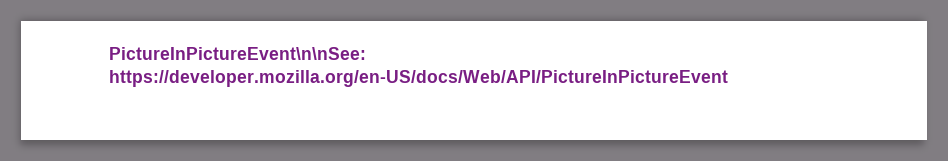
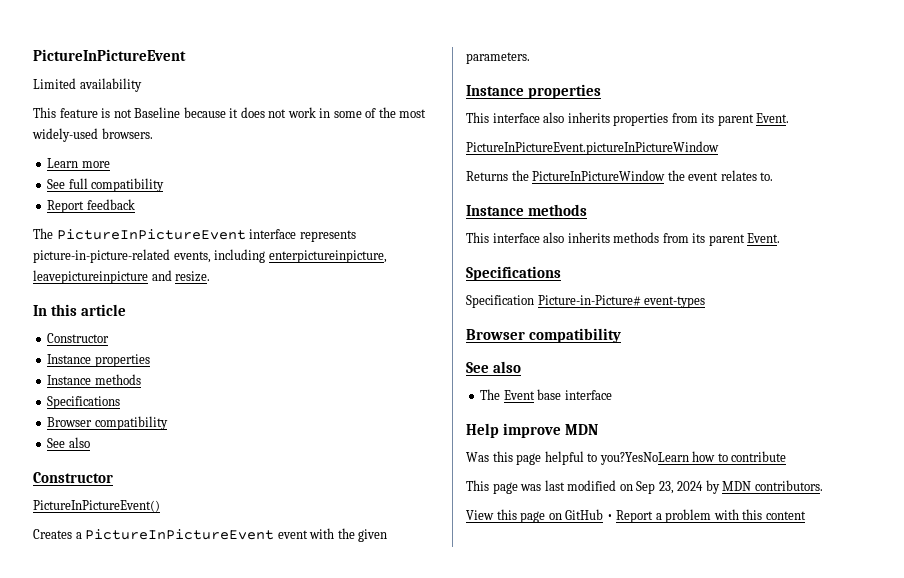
[109,47,366,60] [109,70,728,87] PictureInPictureEvent\n\nSee: https://developer.mozilla.org/en-US/docs/Web/API/PictureInPictureEvent -> [33,49,186,61] [33,78,142,92] [33,107,427,118] [32,128,153,142] [47,158,110,168] [47,178,165,192] [47,199,135,213] [33,228,356,242] [33,249,387,263] [33,270,211,284] [33,304,126,316] [47,333,110,343] [47,354,150,367] [47,374,141,385] [47,396,121,409] [47,416,168,430] [47,437,90,448] [33,472,113,483] [33,500,160,512] [33,528,388,542] [466,52,530,64] [466,84,601,99] [466,112,790,126] [466,141,719,155] [466,170,774,181] [466,204,587,216] [466,232,781,246] [466,266,561,281] [466,295,706,308] [466,328,621,343] [466,361,521,373] [480,389,612,400] [466,423,598,438] [466,451,787,465] [466,480,823,494] [466,509,806,523] PictureInPictureEvent // Limited availability // This feature is not Baseline because it does not work in some of the most widely-used browsers. // Learn more // See full compatibility // Report feedback // The PictureInPictureEvent interface represents picture-in-picture-related events, including enterpictureinpicture, leavepictureinpicture and resize. // In this article // Constructor // Instance properties // Instance methods // Specifications // Browser compatibility // See also // Constructor // PictureInPictureEvent() // Creates a PictureInPictureEvent event with the given parameters. // Instance properties // This interface also inherits properties from its parent Event. // PictureInPictureEvent.pictureInPictureWindow // Returns the PictureInPictureWindow the event relates to. // Instance methods // This interface also inherits methods from its parent Event. // Specifications // Specification Picture-in-Picture# event-types // Browser compatibility // See also // The Event base interface // Help improve MDN // Was this page helpful to you?YesNoLearn how to contribute // This page was last modified on Sep 23, 2024 by MDN contributors. // View this page on GitHub • Report a problem with this content

